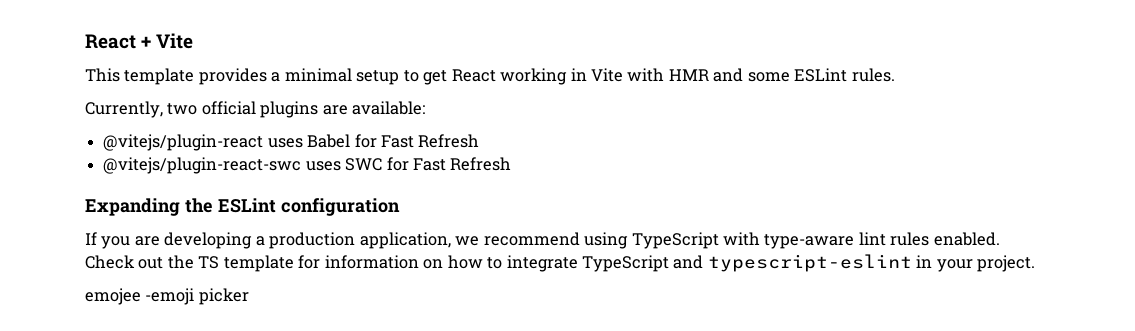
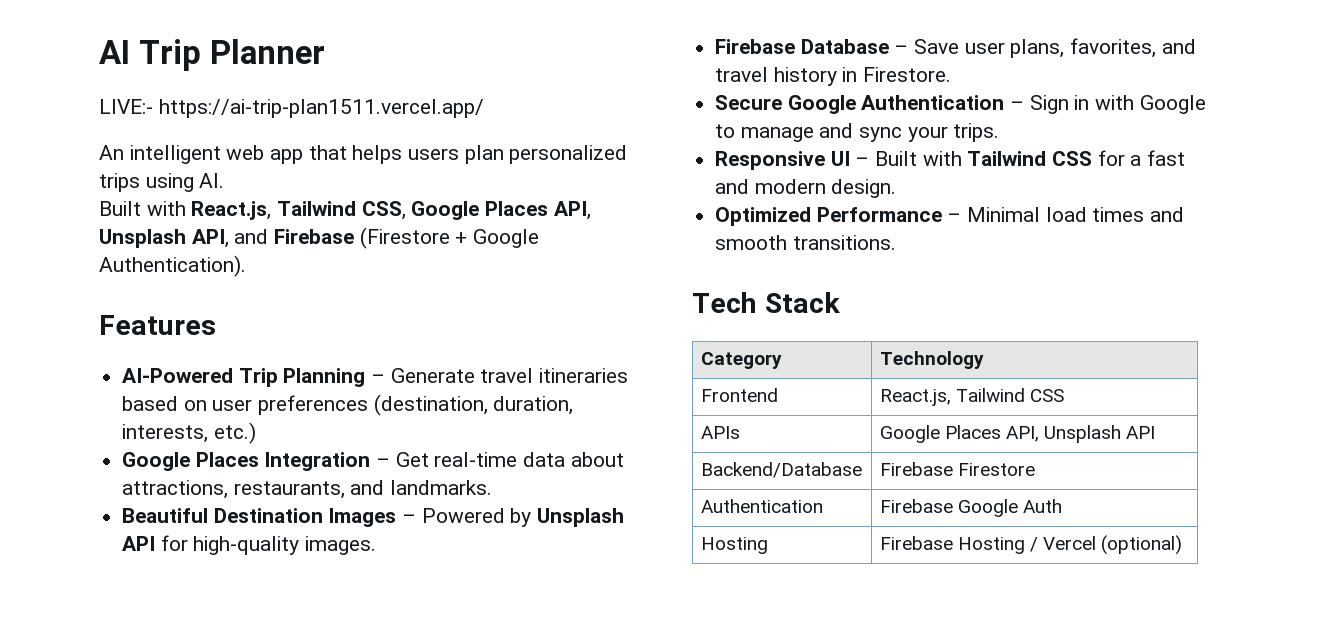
[85,33,194,49] [85,68,895,85] [85,101,426,118] [103,134,480,151] [103,157,512,174] [85,198,400,216] [85,232,1000,249] [85,254,1036,272] [85,288,249,305] React + Vite // This template provides a minimal setup to get React working in Vite with HMR and some ESLint rules. // Currently, two official plugins are available: // @vitejs/plugin-react uses Babel for Fast Refresh // @vitejs/plugin-react-swc uses SWC for Fast Refresh // Expanding the ESLint configuration // If you are developing a production application, we recommend using TypeScript with type-aware lint rules enabled. Check out the TS template for information on how to integrate TypeScript and typescript-eslint in your project. // emojee -emoji picker -> [99,39,325,71] [99,99,484,118] [99,145,628,164] [99,173,225,192] [99,201,591,220] [99,227,540,249] [99,255,246,277] [99,315,216,335] [122,368,629,387] [122,394,574,416] [122,422,256,444] [122,452,624,471] [122,480,493,499] [122,508,625,527] [122,535,377,555] [715,38,1196,58] [715,67,952,86] [715,95,1206,114] [715,123,1000,142] [715,150,1186,170] [715,179,897,198] [715,207,1185,226] [715,235,896,250] [692,292,840,313] [700,352,782,369] [879,351,984,369] [700,388,778,402] [879,388,1064,406] [700,426,740,439] [879,425,1156,443] [700,462,862,478] [879,462,1035,476] [700,499,823,513] [879,499,1062,517] [700,537,768,554] [879,535,1183,555] AI Trip Planner // LIVE:- https://ai-trip-plan1511.vercel.app/ // An intelligent web app that helps users plan personalized trips using AI. // Built with React.js, Tailwind CSS, Google Places API, Unsplash API, and Firebase (Firestore + Google Authentication). // Features // AI-Powered Trip Planning – Generate travel itineraries based on user preferences (destination, duration, interests, etc.) // Google Places Integration – Get real-time data about attractions, restaurants, and landmarks. // Beautiful Destination Images – Powered by Unsplash API for high-quality images. // Firebase Database – Save user plans, favorites, and travel history in Firestore. // Secure Google Authentication – Sign in with Google to manage and sync your trips. // Responsive UI – Built with Tailwind CSS for a fast and modern design. // Optimized Performance – Minimal load times and smooth transitions. // Tech Stack // Category | Technology // Frontend | React.js, Tailwind CSS // APIs | Google Places API, Unsplash API // Backend/Database | Firebase Firestore // Authentication | Firebase Google Auth // Hosting | Firebase Hosting / Vercel (optional)

